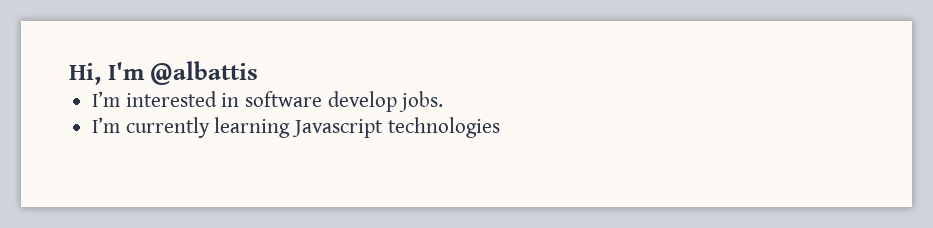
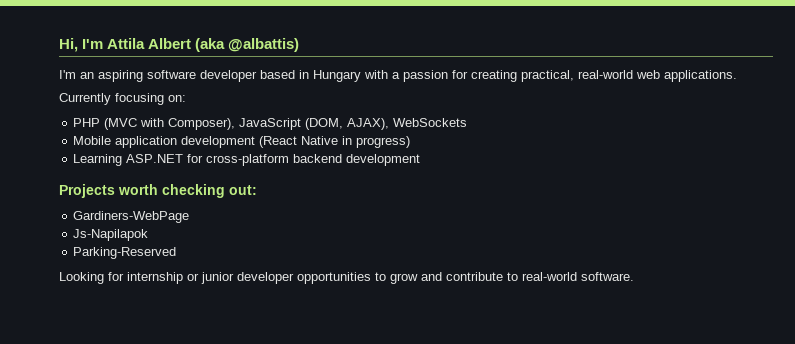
[150,61,259,85] [92,91,444,112] [92,117,500,138] @albattis // I’m interested in software develop jobs. // I’m currently learning Javascript technologies -> [107,38,300,52] [59,70,737,82] [59,93,186,105] [73,118,468,130] [73,136,411,148] [73,154,421,166] [59,184,257,198] [73,211,190,223] [73,229,149,241] [73,247,177,259] [59,272,634,284] Attila Albert (aka @albattis) // I'm an aspiring software developer based in Hungary with a passion for creating practical, real-world web applications. // Currently focusing on: // PHP (MVC with Composer), JavaScript (DOM, AJAX), WebSockets // Mobile application development (React Native in progress) // Learning ASP.NET for cross-platform backend development // Projects worth checking out: // Gardiners-WebPage // Js-Napilapok // Parking-Reserved // Looking for internship or junior developer opportunities to grow and contribute to real-world software.

